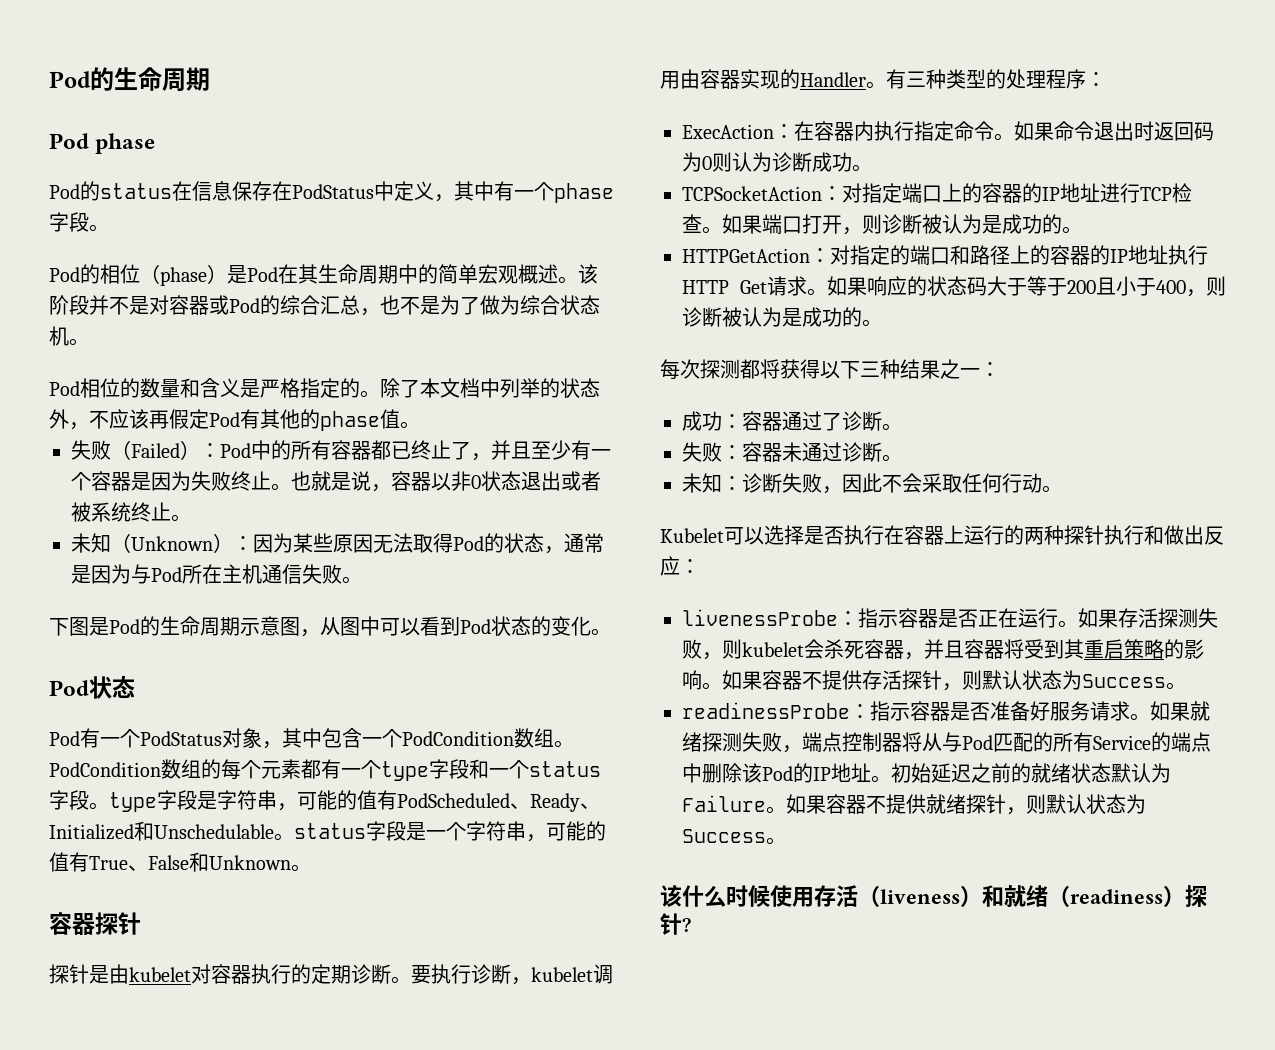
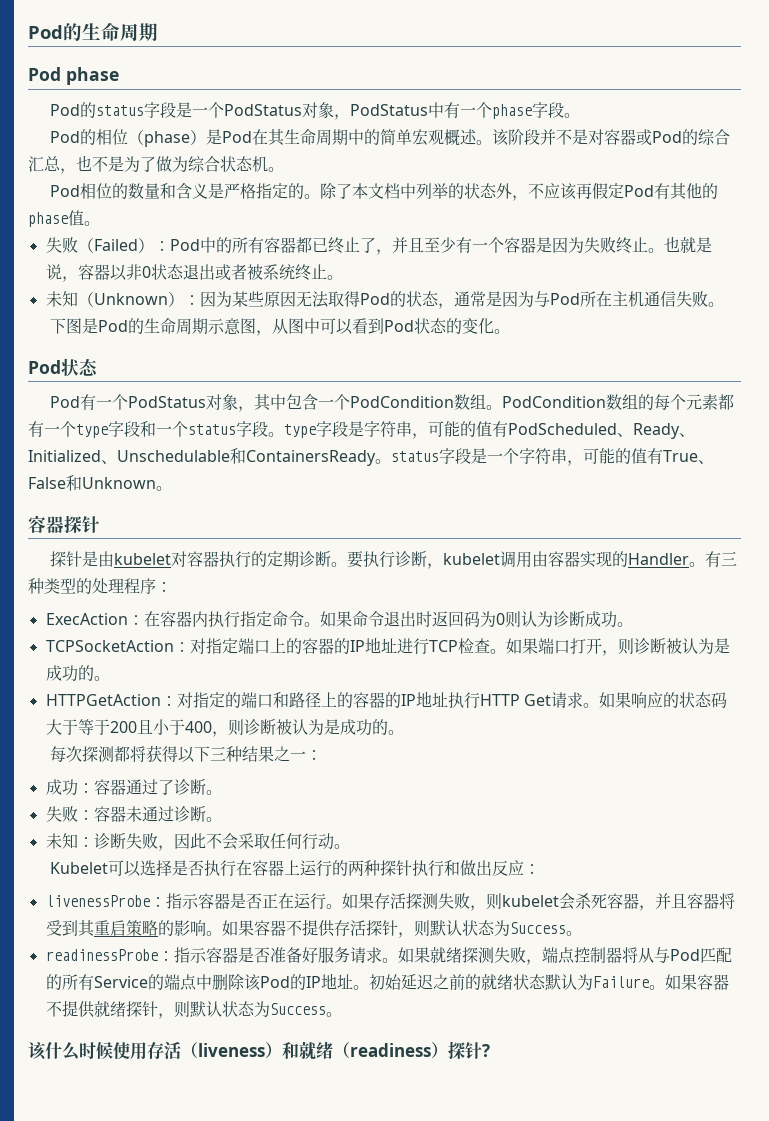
[172,181,474,202] 在信息保存在PodStatus中定义，其 -> [144,102,429,120] 字段是一个PodStatus对象，PodStatus
[134,821,274,841] 和Unschedulable -> [101,448,376,466] 、Unschedulable和ContainersReady

